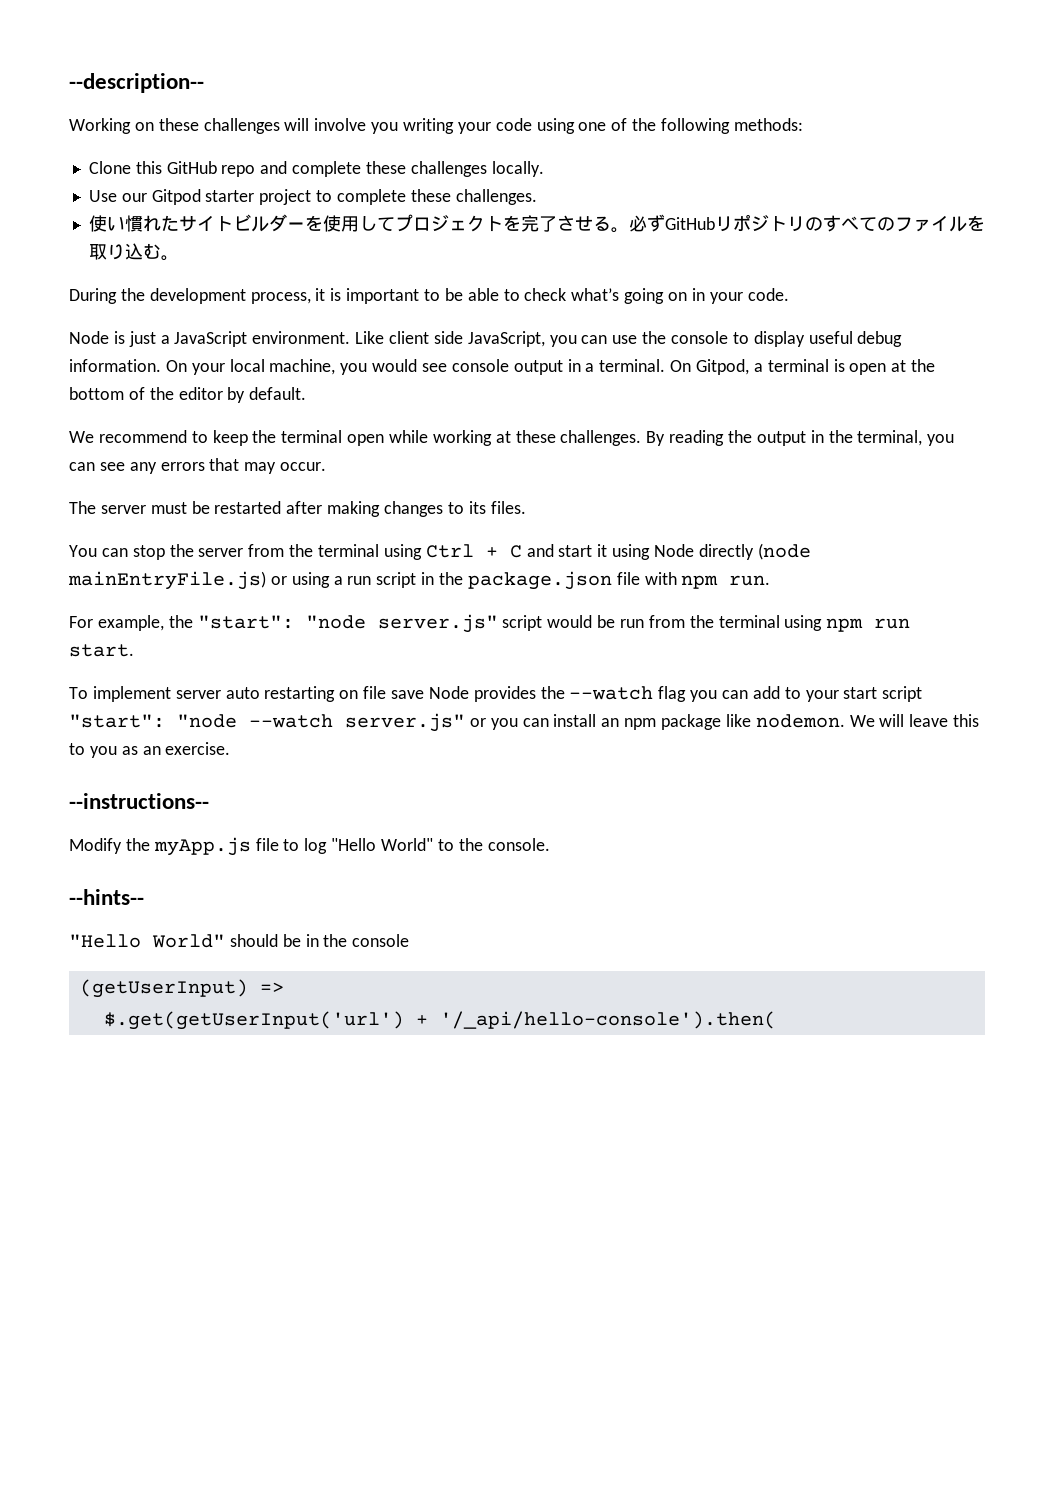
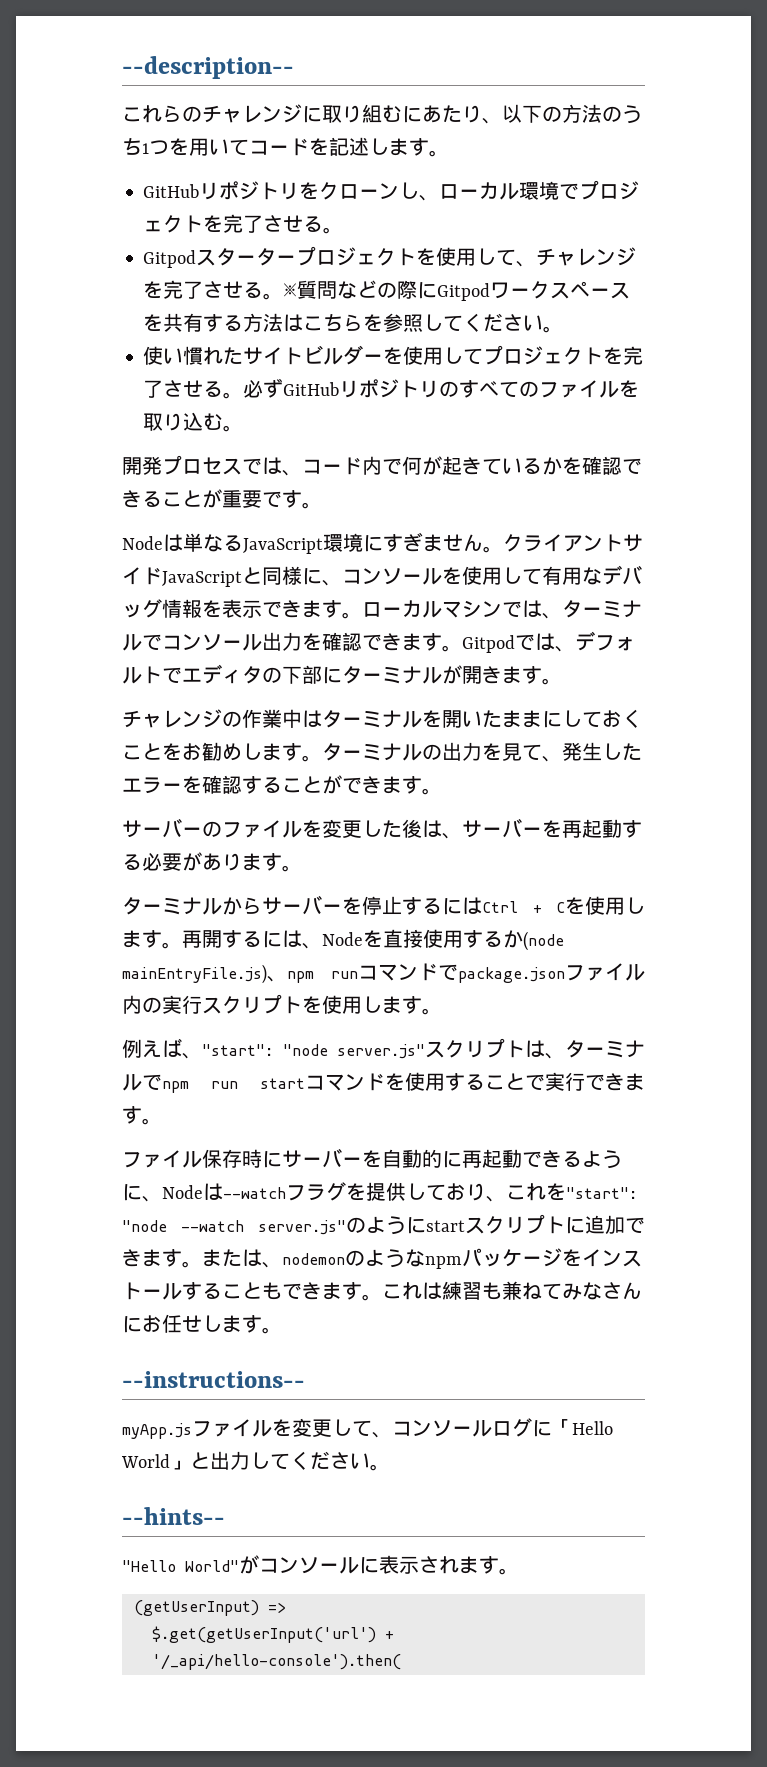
[69,118,803,134] [88,161,544,177] [88,189,537,205] Working on these challenges will involve you writing your code using one of the following methods: // Clone this GitHub repo and complete these challenges locally. // Use our Gitpod starter project to complete these challenges. -> [122,104,642,124] [122,137,449,157] [143,180,640,201] [143,214,344,234] [143,246,637,268] [143,280,631,301] [143,313,564,333] これらのチャレンジに取り組むにあたり、以下の方法のうち1つを用いてコードを記述します。 // GitHubリポジトリをクローンし、ローカル環境でプロジェクトを完了させる。 // Gitpodスタータープロジェクトを使用して、チャレンジを完了させる。※質問などの際にGitpodワークスペースを共有する方法はこちらを参照してください。
[69,288,789,304] [69,331,903,347] [69,359,936,375] [69,387,307,403] [69,430,955,446] [69,458,327,474] [69,501,526,517] [69,543,811,560] [68,571,771,590] [69,614,911,633] [69,644,134,657] [69,686,923,702] [69,713,980,732] [69,742,231,758] [69,793,209,809] [69,837,550,856] [69,889,144,905] [69,934,410,948] During the development process, it is important to be able to check what’s going on in your code. // Node is just a JavaScript environment. Like client side JavaScript, you can use the console to display useful debug information. On your local machine, you would see console output in a terminal. On Gitpod, a terminal is open at the bottom of the editor by default. // We recommend to keep the terminal open while working at these challenges. By reading the output in the terminal, you can see any errors that may occur. // The server must be restarted after making changes to its files. // You can stop the server from the terminal using Ctrl + C and start it using Node directly (node mainEntryFile.js) or using a run script in the package.json file with npm run. // For example, the "start": "node server.js" script would be run from the terminal using npm run start. // To implement server auto restarting on file save Node provides the --watch flag you can add to your start script "start": "node --watch server.js" or you can install an npm package like nodemon. We will leave this to you as an exercise. // --instructions-- // Modify the myApp.js file to log "Hello World" to the console. // --hints-- // "Hello World" should be in the console -> [122,455,642,476] [122,489,322,509] [122,532,643,554] [122,565,642,587] [122,599,642,619] [122,631,635,653] [122,664,562,685] [122,709,642,728] [122,742,642,762] [122,775,442,795] [122,818,642,839] [122,852,302,872] [122,895,645,915] [122,929,564,951] [122,963,645,984] [122,994,442,1015] [122,1038,645,1059] [122,1072,645,1093] [122,1106,162,1125] [122,1148,622,1169] [122,1182,637,1202] [122,1214,645,1235] [122,1248,642,1269] [122,1281,642,1301] [122,1314,282,1334] [122,1371,305,1388] [122,1418,613,1439] [121,1451,390,1471] [122,1507,225,1525] [122,1555,519,1575] 開発プロセスでは、コード内で何が起きているかを確認できることが重要です。 // Nodeは単なるJavaScript環境にすぎません。クライアントサイドJavaScriptと同様に、コンソールを使用して有用なデバッグ情報を表示できます。ローカルマシンでは、ターミナルでコンソール出力を確認できます。Gitpodでは、デフォルトでエディタの下部にターミナルが開きます。 // チャレンジの作業中はターミナルを開いたままにしておくことをお勧めします。ターミナルの出力を見て、発生したエラーを確認することができます。 // サーバーのファイルを変更した後は、サーバーを再起動する必要があります。 // ターミナルからサーバーを停止するにはCtrl + Cを使用します。再開するには、Nodeを直接使用するか(node mainEntryFile.js)、npm runコマンドでpackage.jsonファイル内の実行スクリプトを使用します。 // 例えば、"start": "node server.js"スクリプトは、ターミナルでnpm run startコマンドを使用することで実行できます。 // ファイル保存時にサーバーを自動的に再起動できるように、Nodeは--watchフラグを提供しており、これを"start": "node --watch server.js"のようにstartスクリプトに追加できます。または、nodemonのようなnpmパッケージをインストールすることもできます。これは練習も兼ねてみなさんにお任せします。 // --instructions-- // myApp.jsファイルを変更して、コンソールログに「Hello World」と出力してください。 // --hints-- // "Hello World"がコンソールに表示されます。

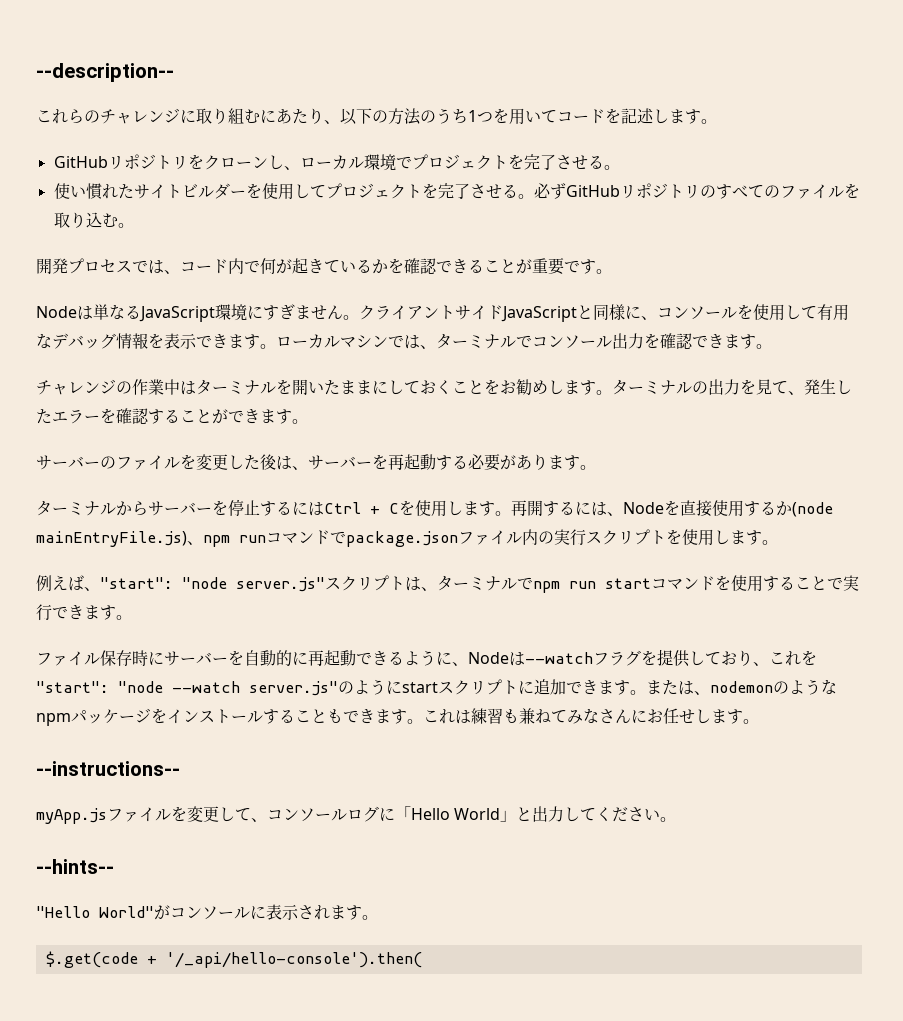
[143,246,637,268] [143,280,631,301] [143,313,564,333] // Gitpodスタータープロジェクトを使用して、チャレンジを完了させる。※質問などの際にGitpodワークスペースを共有する方法はこちらを参照してください。 -> (620, 167) none
[462,631,635,653] [122,664,562,685] Gitpodでは、デフォルトでエディタの下部にターミナルが開きます。 -> (772, 346) none
[133,1600,286,1616] [151,1626,376,1643] (getUserInput) => // $.get(getUserInput('url') -> [45,951,138,968] $.get(code

